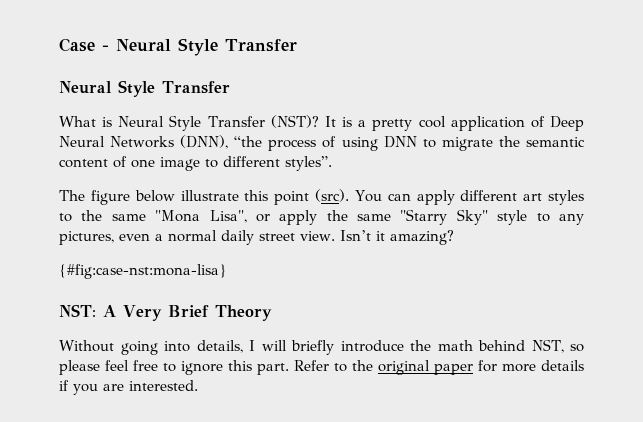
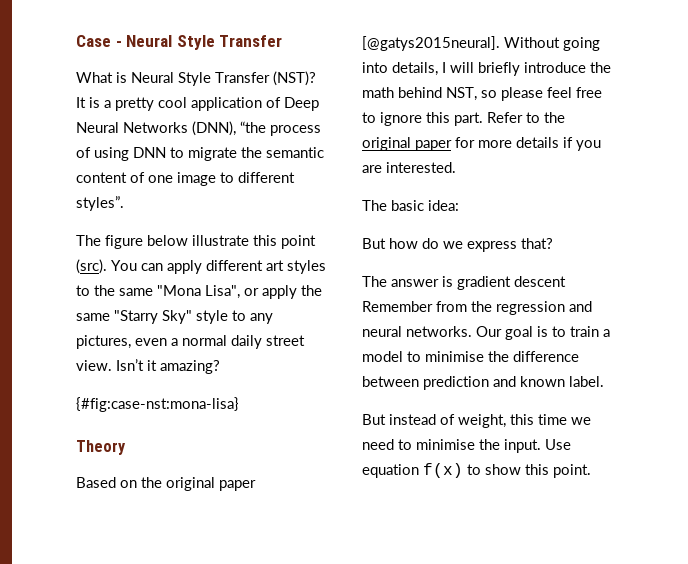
[59,80,230,97] // Neural Style Transfer -> (283, 41) none
[59,304,272,321] NST: A Very Brief Theory // -> [76,440,126,455] [76,477,256,491] [362,36,500,51] Theory // Based on the original paper [@gatys2015neural].
(198, 385) none -> [362,200,459,211] [362,238,553,252] [362,276,566,290] [362,301,592,315] [362,326,610,340] [362,351,579,362] [362,376,604,390] [362,414,591,428] [362,439,571,453] [362,463,591,478] // The basic idea: // But how do we express that? // The answer is gradient descent Remember from the regression and neural networks. Our goal is to train a model to minimise the difference between prediction and known label. // But instead of weight, this time we need to minimise the input. Use equation f(x) to show this point.

